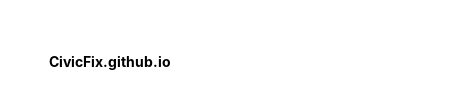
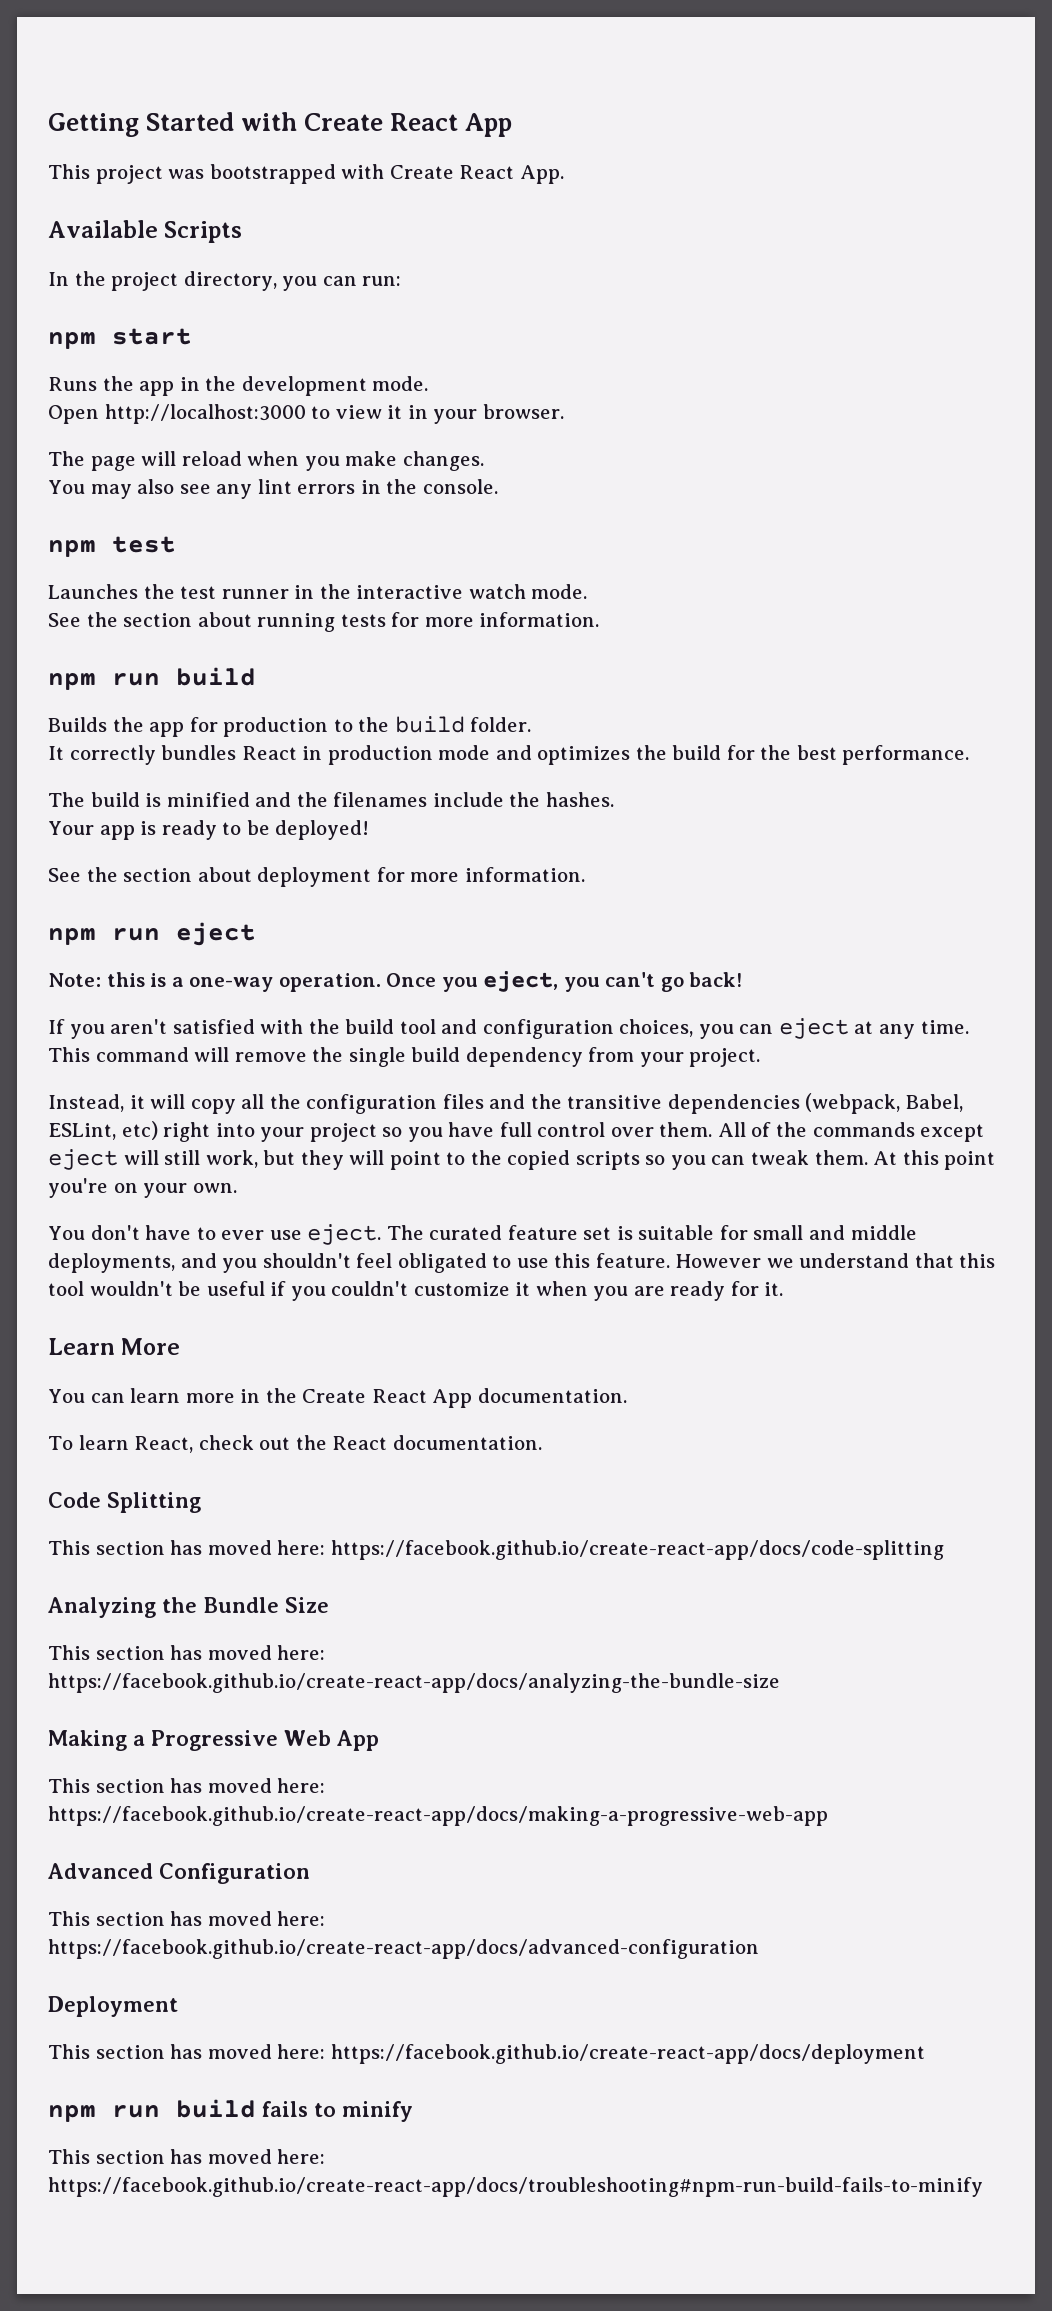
[49,55,171,70] CivicFix.github.io -> [48,112,513,137] [48,164,564,184] [48,220,243,243] [48,271,402,291] [48,328,192,349] [48,376,429,396] [48,404,564,424] [48,451,484,471] [48,479,498,499] [48,536,176,557] [48,584,588,599] [48,612,600,632] [48,667,256,690] [48,716,532,737] [48,745,970,765] [48,792,614,807] [48,820,370,840] [48,867,585,887] [48,922,256,946] [48,971,743,992] [48,1018,969,1039] [48,1047,761,1067] [48,1093,963,1114] [48,1121,985,1142] [48,1149,996,1170] [48,1178,237,1198] [48,1224,917,1245] [48,1253,996,1273] [48,1281,784,1301] [48,1338,181,1355] [48,1388,627,1408] [48,1435,542,1453] [48,1492,201,1513] [48,1540,944,1560] [48,1597,329,1618] [48,1645,326,1660] [48,1673,780,1693] [48,1730,379,1751] [48,1778,326,1793] [48,1806,828,1826] [48,1863,310,1884] [48,1911,326,1926] [48,1939,759,1959] [48,1996,178,2017] [48,2044,925,2064] [48,2099,413,2122] [48,2149,326,2164] [48,2177,983,2197] Getting Started with Create React App // This project was bootstrapped with Create React App. // Available Scripts // In the project directory, you can run: // npm start // Runs the app in the development mode. // Open http://localhost:3000 to view it in your browser. // The page will reload when you make changes. // You may also see any lint errors in the console. // npm test // Launches the test runner in the interactive watch mode. // See the section about running tests for more information. // npm run build // Builds the app for production to the build folder. // It correctly bundles React in production mode and optimizes the build for the best performance. // The build is minified and the filenames include the hashes. // Your app is ready to be deployed! // See the section about deployment for more information. // npm run eject // Note: this is a one-way operation. Once you eject, you can't go back! // If you aren't satisfied with the build tool and configuration choices, you can eject at any time. This command will remove the single build dependency from your project. // Instead, it will copy all the configuration files and the transitive dependencies (webpack, Babel, ESLint, etc) right into your project so you have full control over them. All of the commands except eject will still work, but they will point to the copied scripts so you can tweak them. At this point you're on your own. // You don't have to ever use eject. The curated feature set is suitable for small and middle deployments, and you shouldn't feel obligated to use this feature. However we understand that this tool wouldn't be useful if you couldn't customize it when you are ready for it. // Learn More // You can learn more in the Create React App documentation. // To learn React, check out the React documentation. // Code Splitting // This section has moved here: https://facebook.github.io/create-react-app/docs/code-splitting // Analyzing the Bundle Size // This section has moved here: https://facebook.github.io/create-react-app/docs/analyzing-the-bundle-size // Making a Progressive Web App // This section has moved here: https://facebook.github.io/create-react-app/docs/making-a-progressive-web-app // Advanced Configuration // This section has moved here: https://facebook.github.io/create-react-app/docs/advanced-configuration // Deployment // This section has moved here: https://facebook.github.io/create-react-app/docs/deployment // npm run build fails to minify // This section has moved here: https://facebook.github.io/create-react-app/docs/troubleshooting#npm-run-build-fails-to-minify

